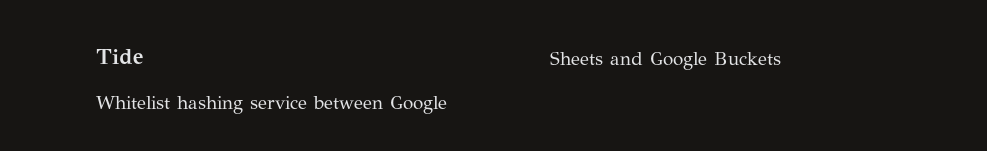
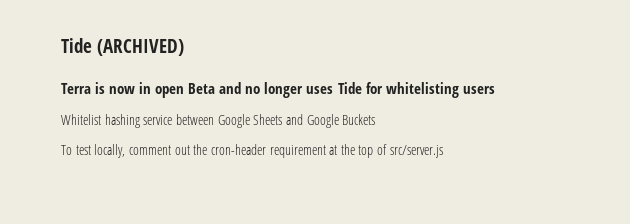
[96,49,144,65] Tide -> [61,38,185,56] [61,82,495,98] Tide (ARCHIVED) // Terra is now in open Beta and no longer uses Tide for whitelisting users
(781, 58) none -> [61,144,443,158] // To test locally, comment out the cron-header requirement at the top of src/server.js

